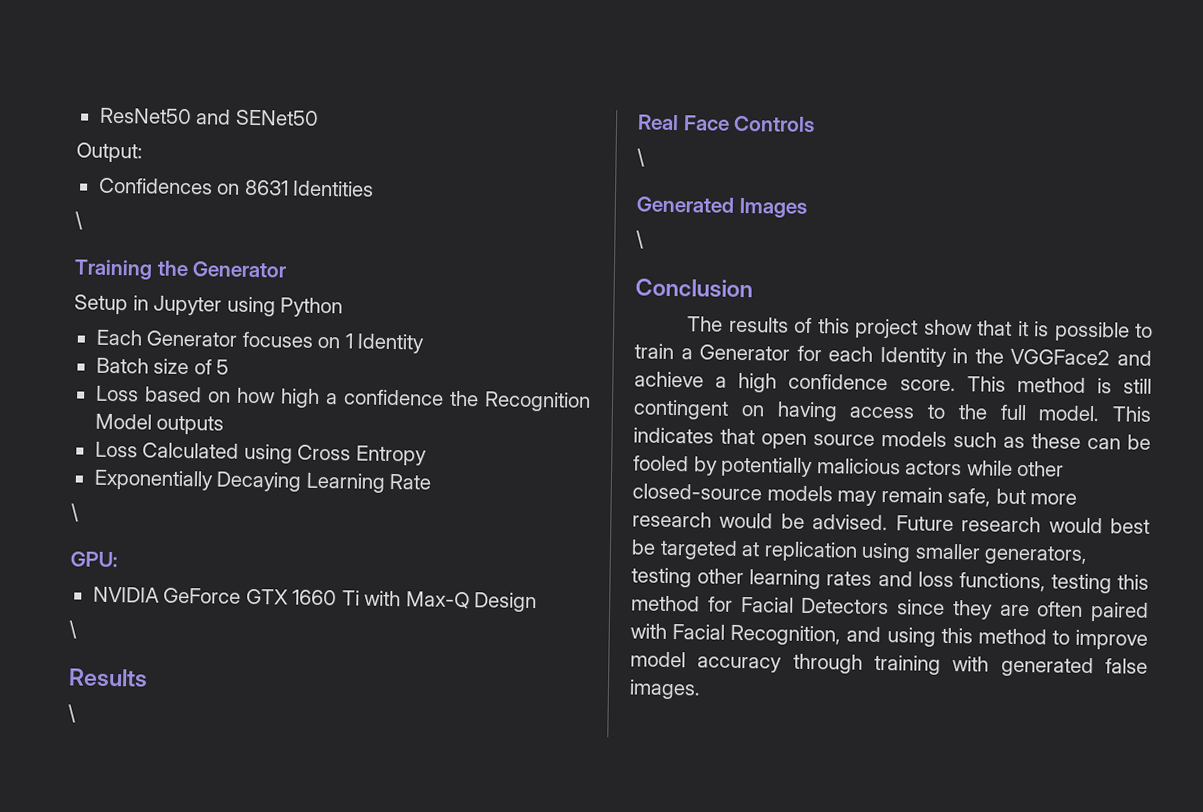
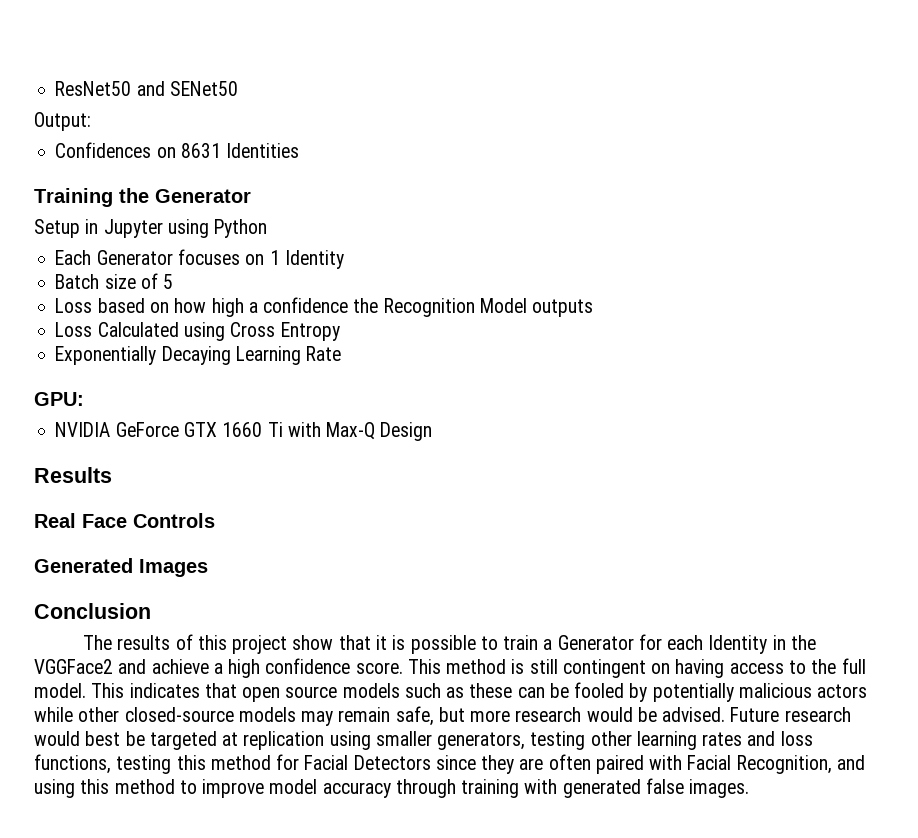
[75,211,83,230] // \ -> (300, 150) none
[71,503,79,522] // \ -> (342, 353) none
[69,620,77,639] // \ -> (433, 431) none
[68,704,76,723] // \ -> (112, 475) none
[637,148,645,167] // \ -> (215, 520) none
[636,230,644,249] // \ -> (208, 568) none

